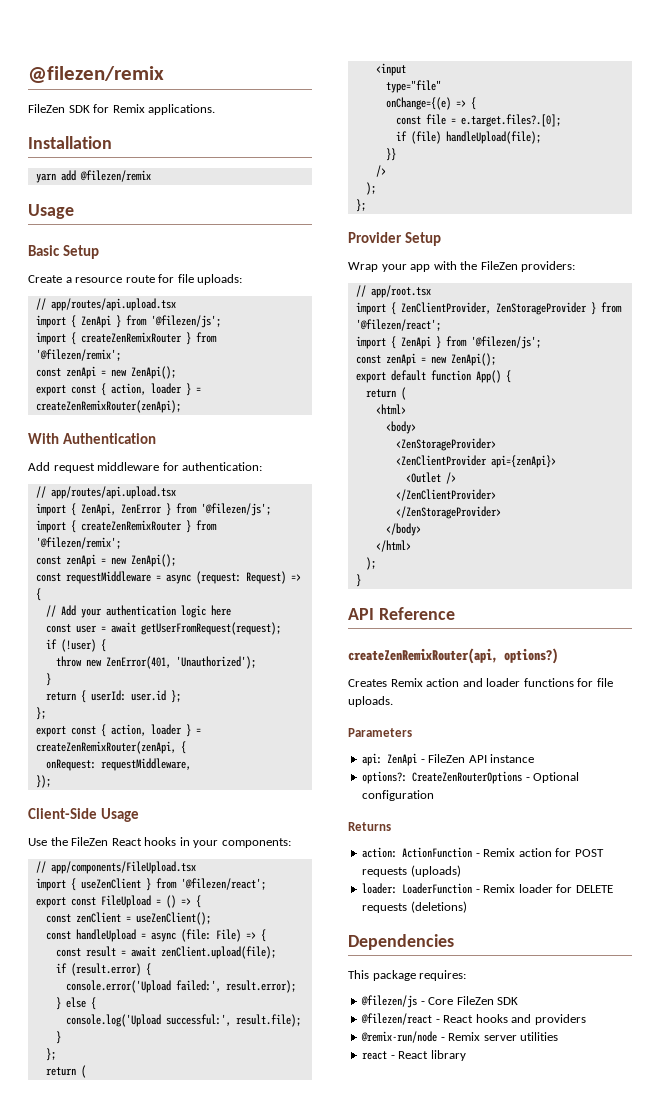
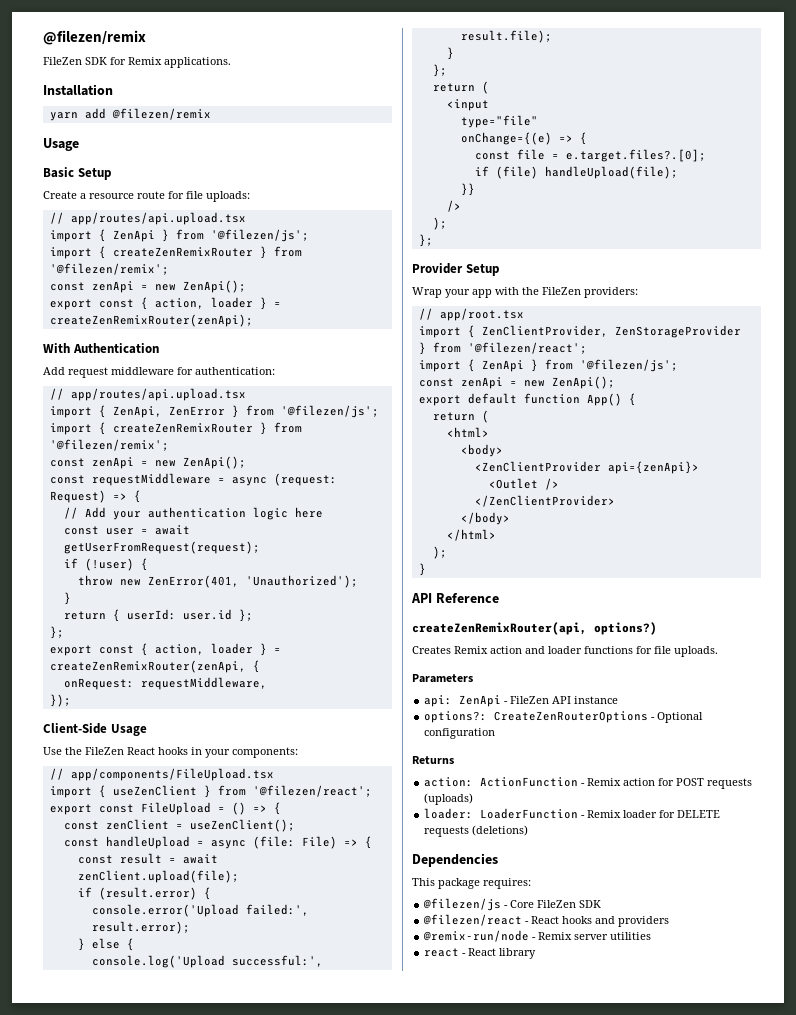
[395,438,496,451] // <ZenStorageProvider> -> (503, 450) none
[395,506,501,519] // </ZenStorageProvider> -> (615, 501) none

